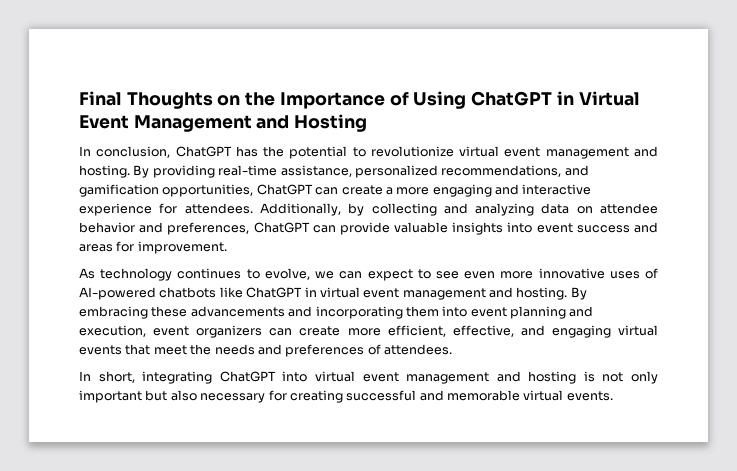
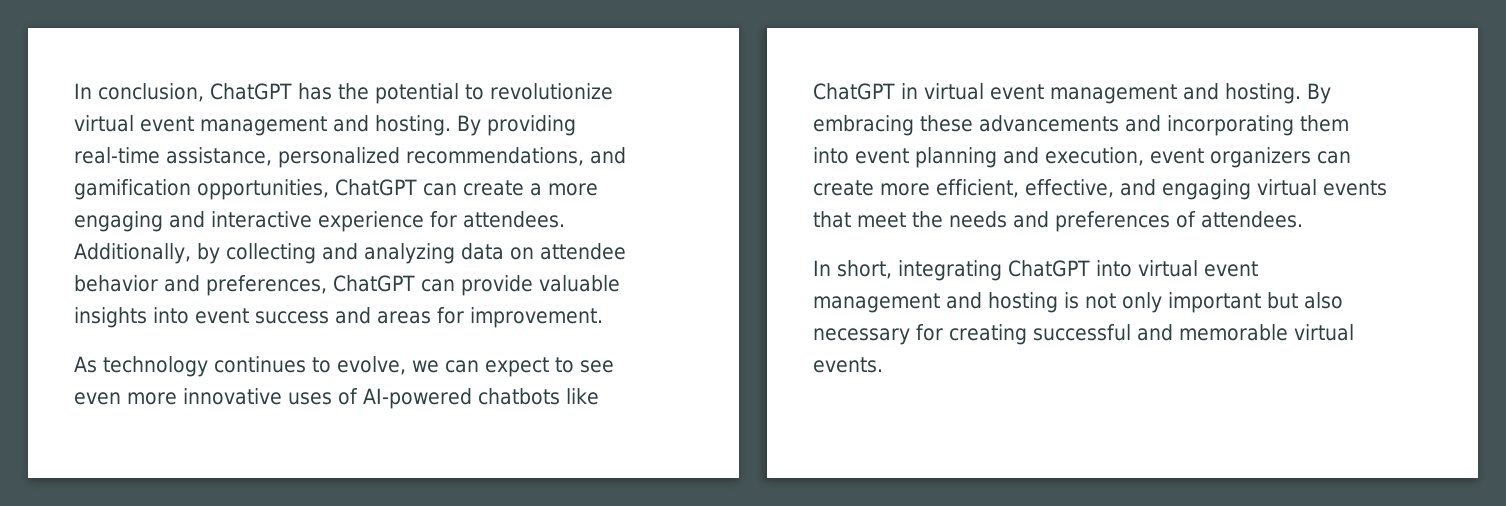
[79,91,640,109] [79,114,368,132] Final Thoughts on the Importance of Using ChatGPT in Virtual Event Management and Hosting // -> (74, 91) none

